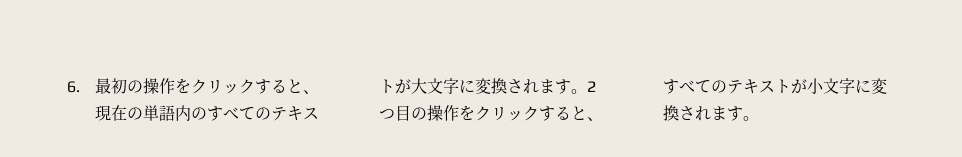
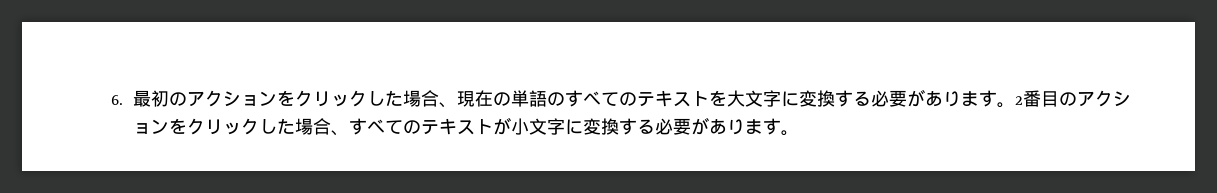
[143,78,304,94] 操作をクリックすると -> [187,90,440,107] アクションをクリックした場合
[175,105,192,121] 内 -> (548, 98) none
[395,79,412,94] が -> [709,90,728,106] を
[507,79,597,94] [379,105,588,121] されます。2つ目の操作をクリックすると -> [835,89,1132,108] [133,118,332,135] する必要があります。2番目のアクションをクリックした場合
[679,106,712,121] され -> [619,117,746,135] する必要があり

